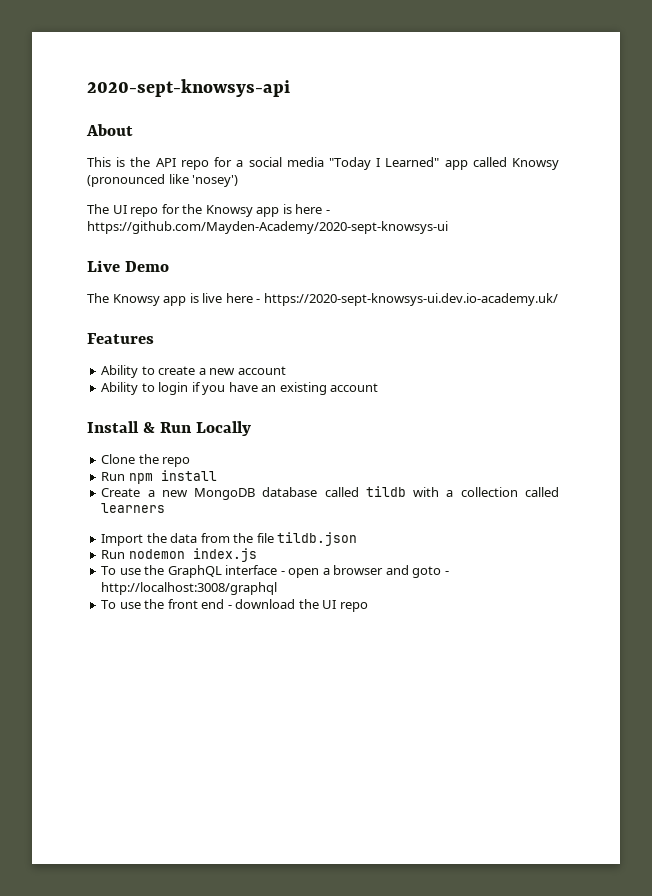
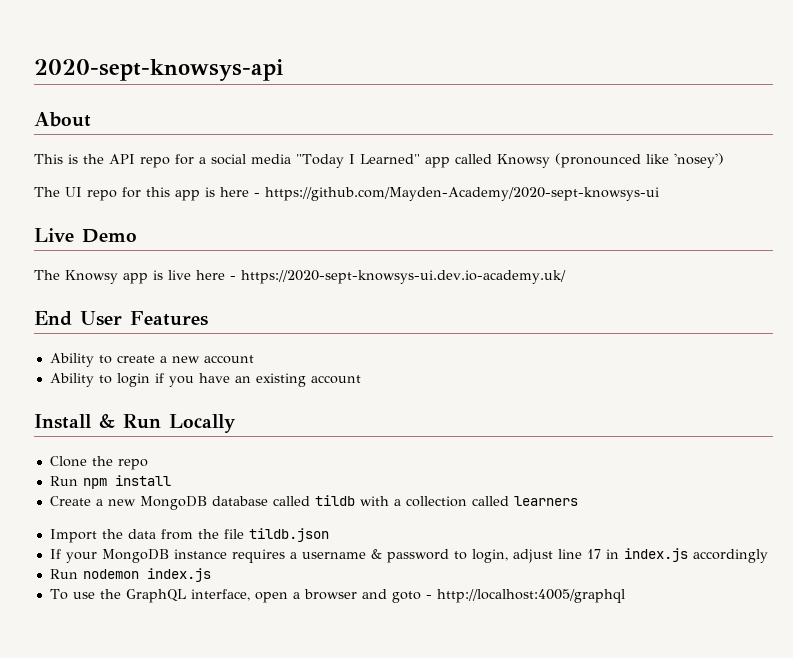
[182,204,253,217] the Knowsy -> [146,187,170,197] this
(558, 299) none -> [34,311,122,326] End User
(358, 539) none -> [49,548,768,563] // If your MongoDB instance requires a username & password to login, adjust line 17 in index.js accordingly
[225,565,285,575] interface - -> [190,589,250,601] interface,
[101,582,278,595] [101,599,368,612] http://localhost:3008/graphql // To use the front end - download the UI repo -> [436,589,625,603] http://localhost:4005/graphql

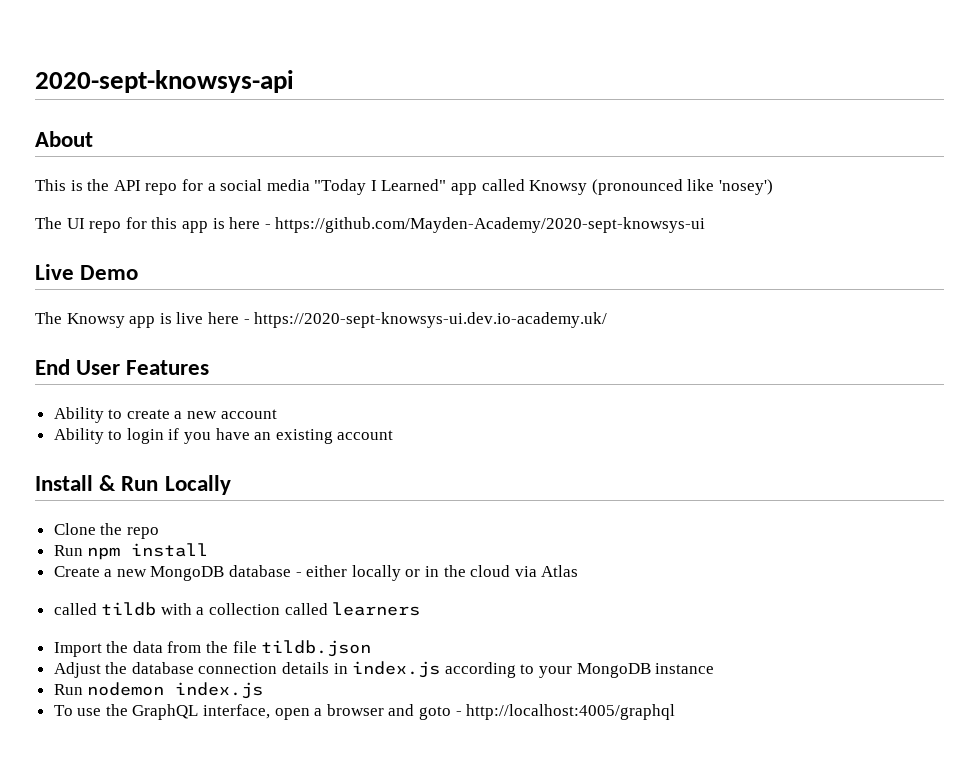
(268, 501) none -> [295,565,579,581] - either locally or in the cloud via Atlas //
[49,548,768,563] If your MongoDB instance requires a username & password to login, adjust line 17 in index.js accordingly -> [53,661,715,678] Adjust the database connection details in index.js according to your MongoDB instance

